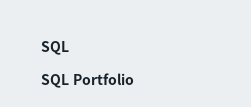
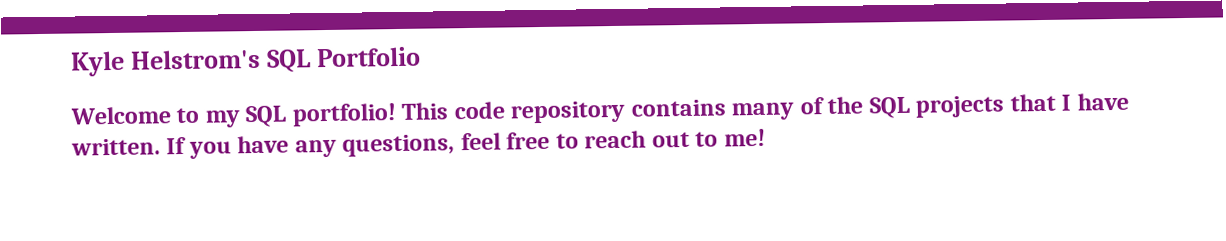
[41,41,69,55] SQL // -> [70,48,262,77] Kyle Helstrom's
(134, 79) none -> [70,92,1129,128] [71,128,766,159] // Welcome to my SQL portfolio! This code repository contains many of the SQL projects that I have written. If you have any questions, feel free to reach out to me!

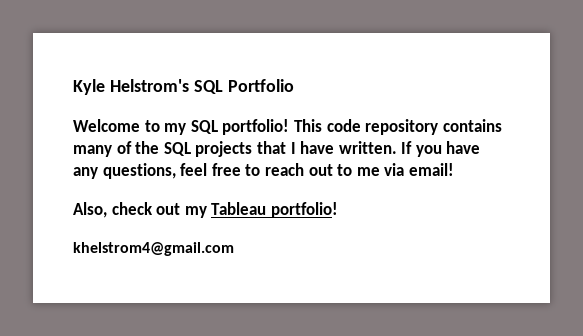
[723,128,766,147] me! -> [356,163,454,176] [73,202,338,218] [73,242,234,256] me via email! // Also, check out my Tableau portfolio! // khelstrom4@gmail.com

